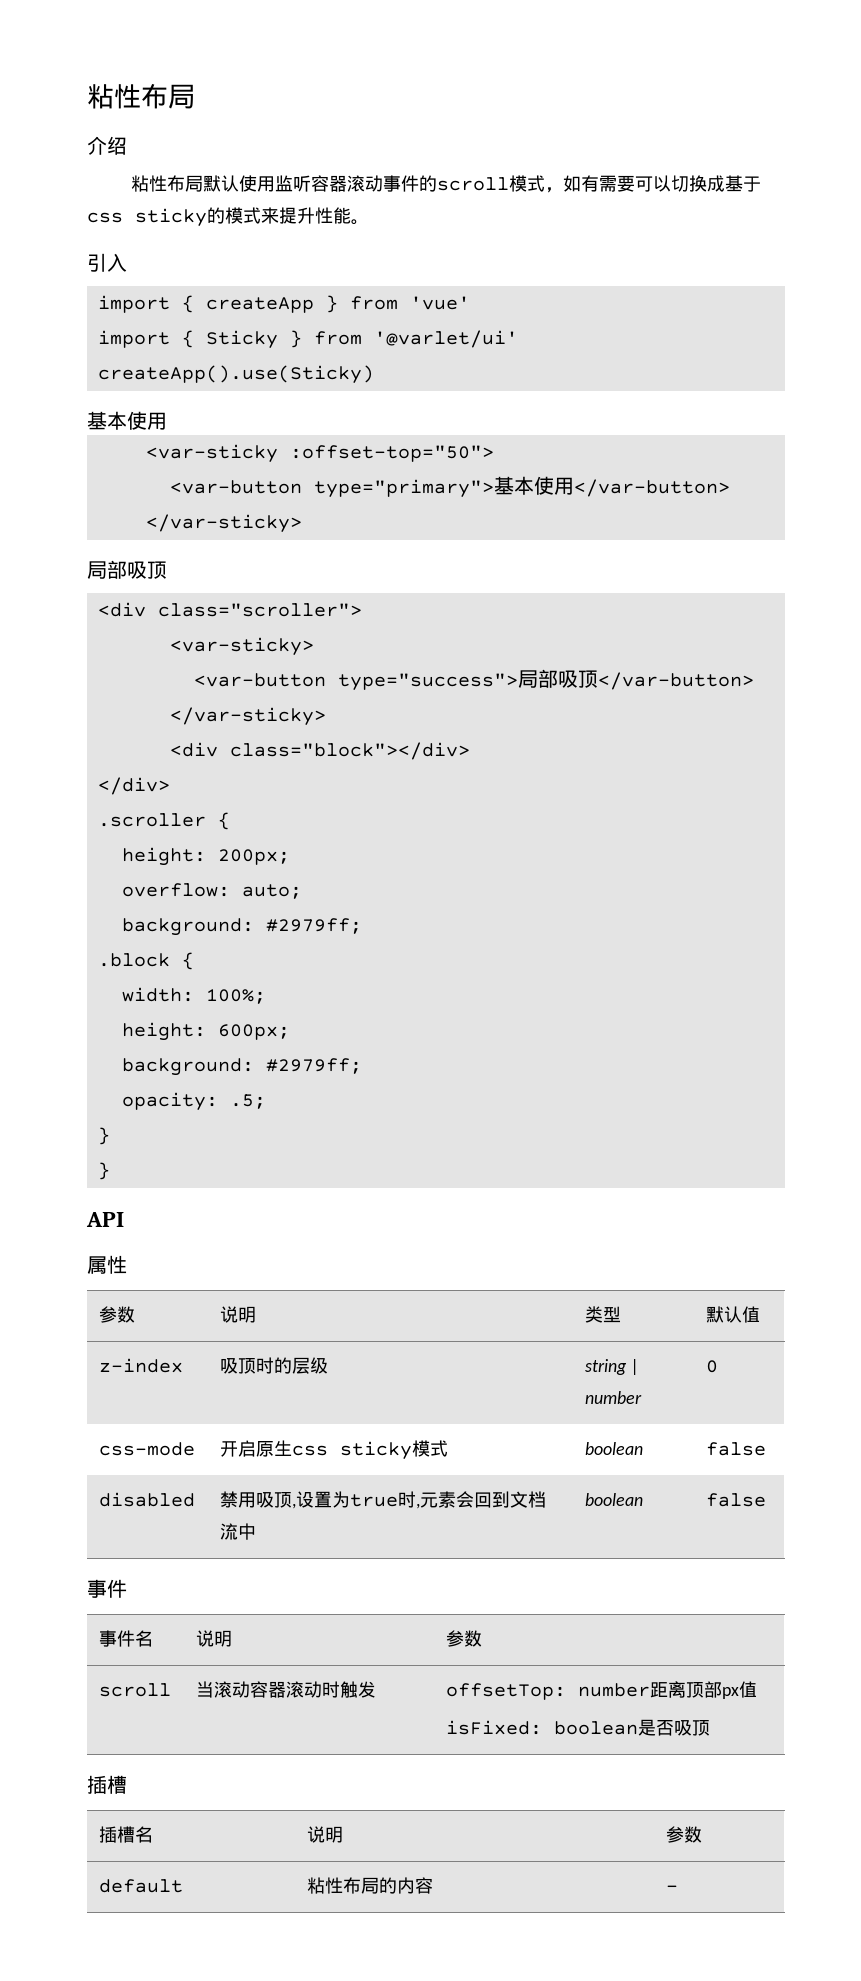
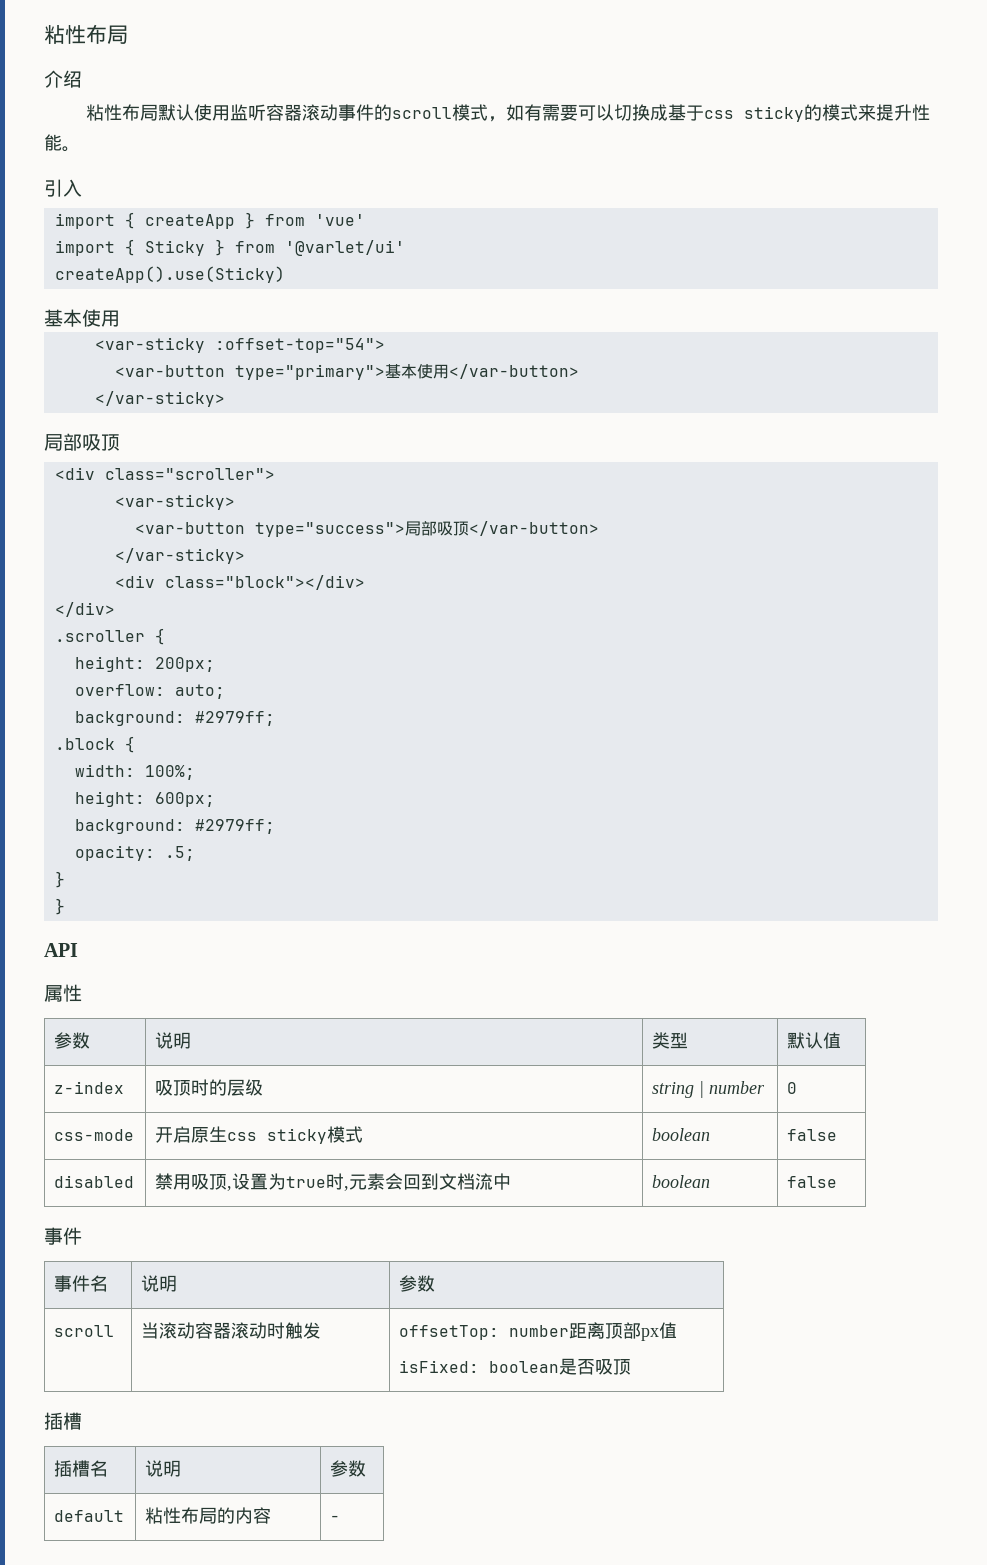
[289,445,494,462] :offset-top="50"> -> [214,338,385,353] :offset-top="54">

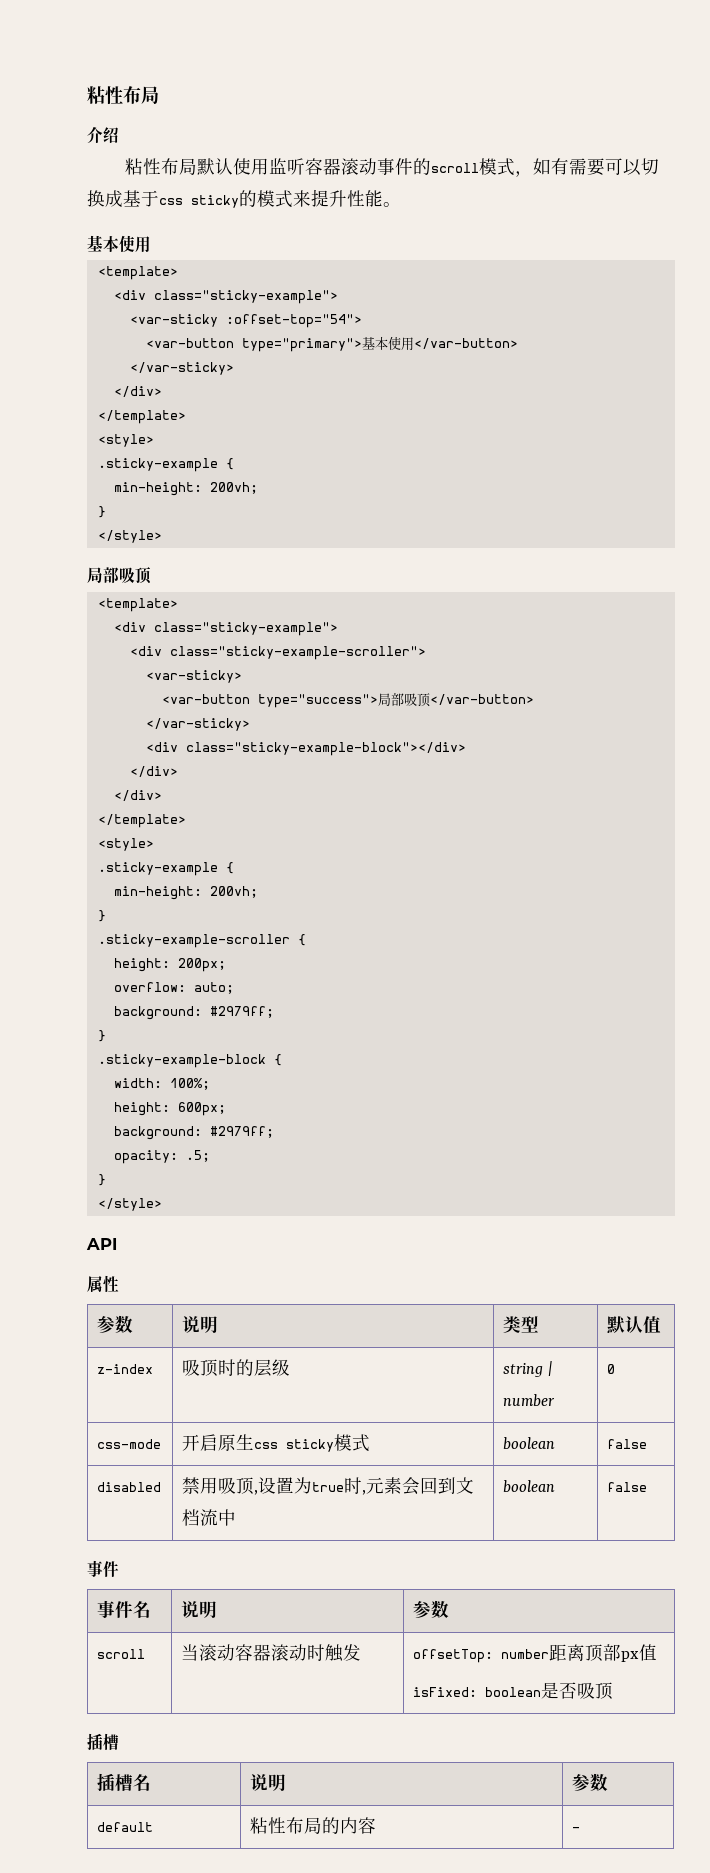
[44,179,82,197] [54,212,365,229] [54,239,405,256] [54,266,285,283] [44,309,120,327] // 引入 // import { createApp } from 'vue' // import { Sticky } from '@varlet/ui' // createApp().use(Sticky) // 基本使用 -> [87,235,151,252] [97,266,178,280] [113,290,338,304] // 基本使用 // <template> // <div class="sticky-example">
[44,433,120,451] [54,467,275,480] // 局部吸顶 // <div class="scroller"> -> [113,386,162,397] [97,410,186,424] [97,434,154,447] [97,458,234,472] [113,482,258,496] [97,506,106,518] [97,530,162,543] [87,567,152,584] [97,598,178,612] [113,622,338,636] [129,646,426,660] // </div> // </template> // <style> // .sticky-example { // min-height: 200vh; // } // </style> // 局部吸顶 // <template> // <div class="sticky-example"> // <div class="sticky-example-scroller">
[164,575,365,590] [54,602,115,617] [54,630,145,642] class="block"></div> // </div> // .scroller -> [185,742,466,756] [129,766,178,777] [113,790,162,801] [97,814,186,828] [97,838,154,851] [97,862,234,876] [113,886,258,900] [97,910,106,922] [97,934,290,948] class="sticky-example-block"></div> // </div> // </div> // </template> // <style> // .sticky-example { // min-height: 200vh; // } // .sticky-example-scroller
[54,738,115,750] .block -> [97,1030,106,1042] [97,1054,266,1068] } // .sticky-example-block
[54,898,65,915] } -> [97,1198,162,1211] </style>

